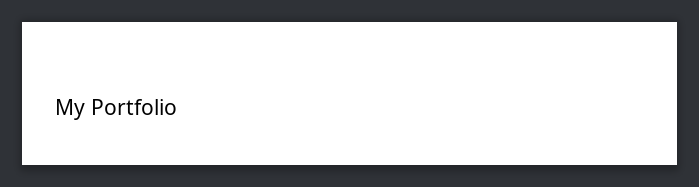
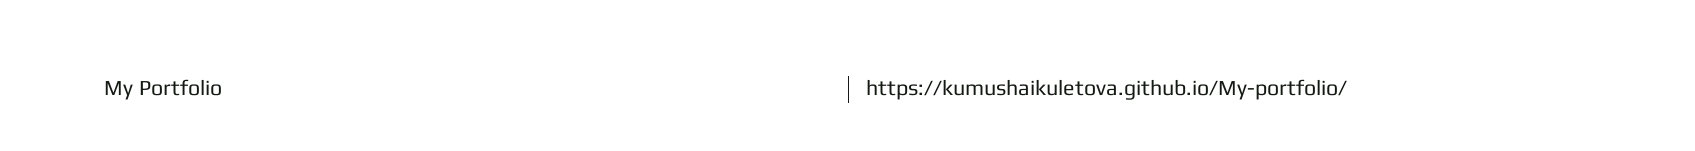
(177, 107) none -> [866,79,1347,100] // https://kumushaikuletova.github.io/My-portfolio/

